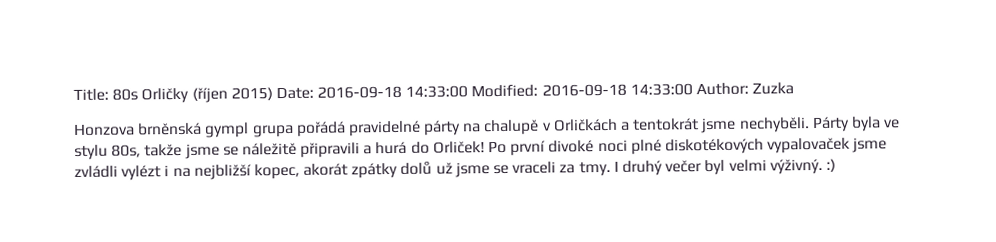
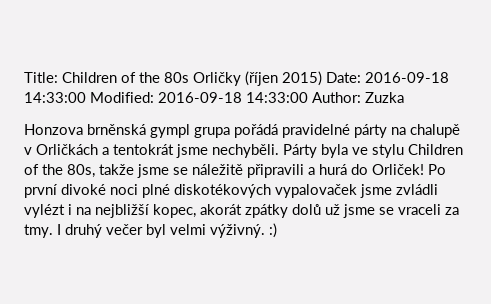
(109, 94) none -> [62,72,160,83] Children of the
(108, 152) none -> [408,144,463,155] [24,164,63,175] Children of the

